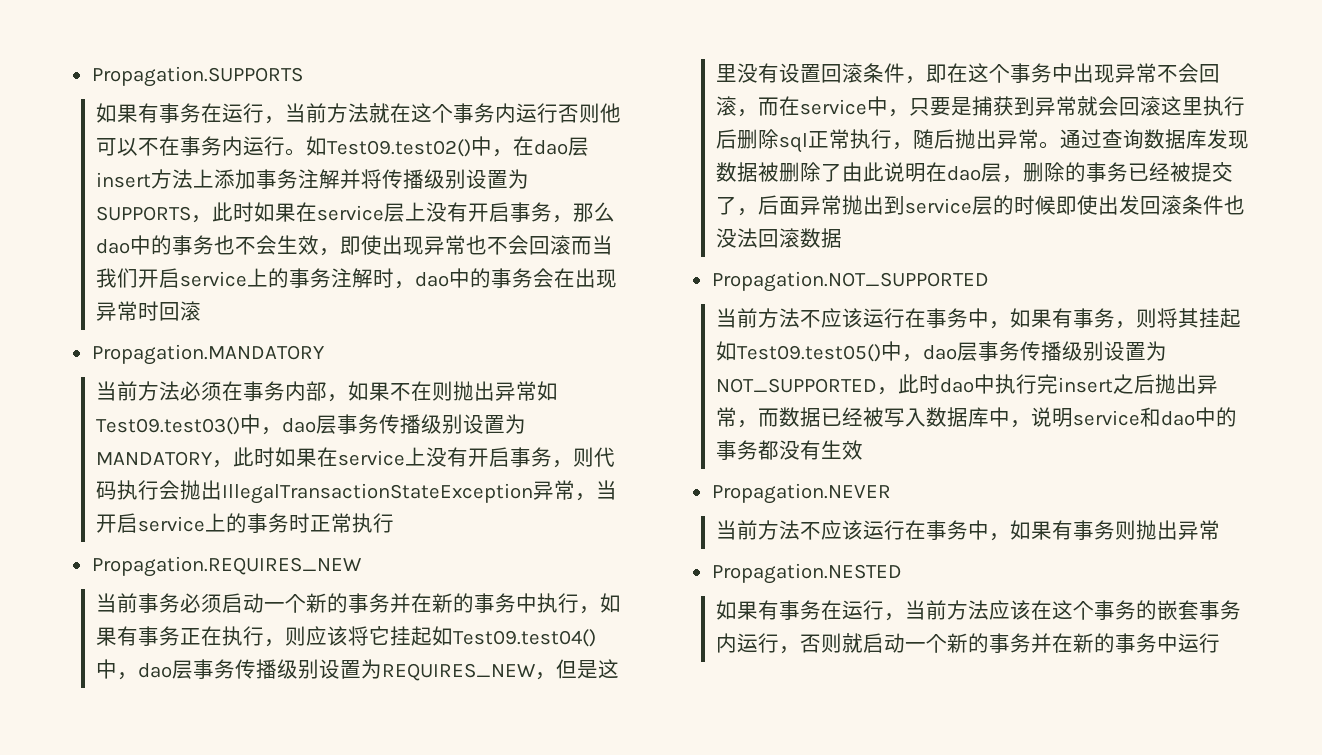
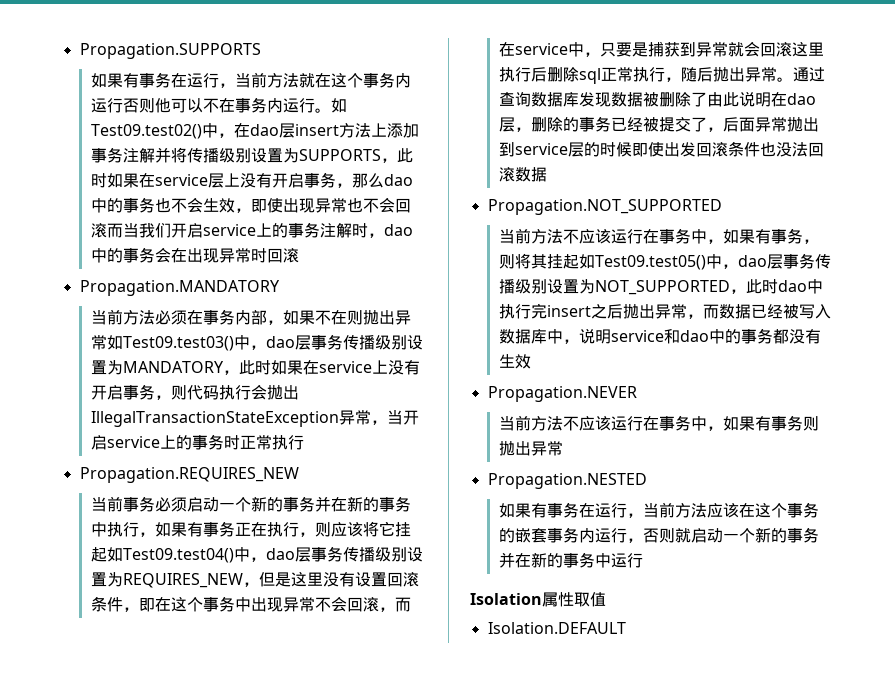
(1220, 643) none -> [470,592,606,607] [487,622,626,634] // Isolation属性取值 // Isolation.DEFAULT

